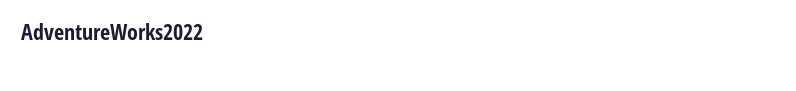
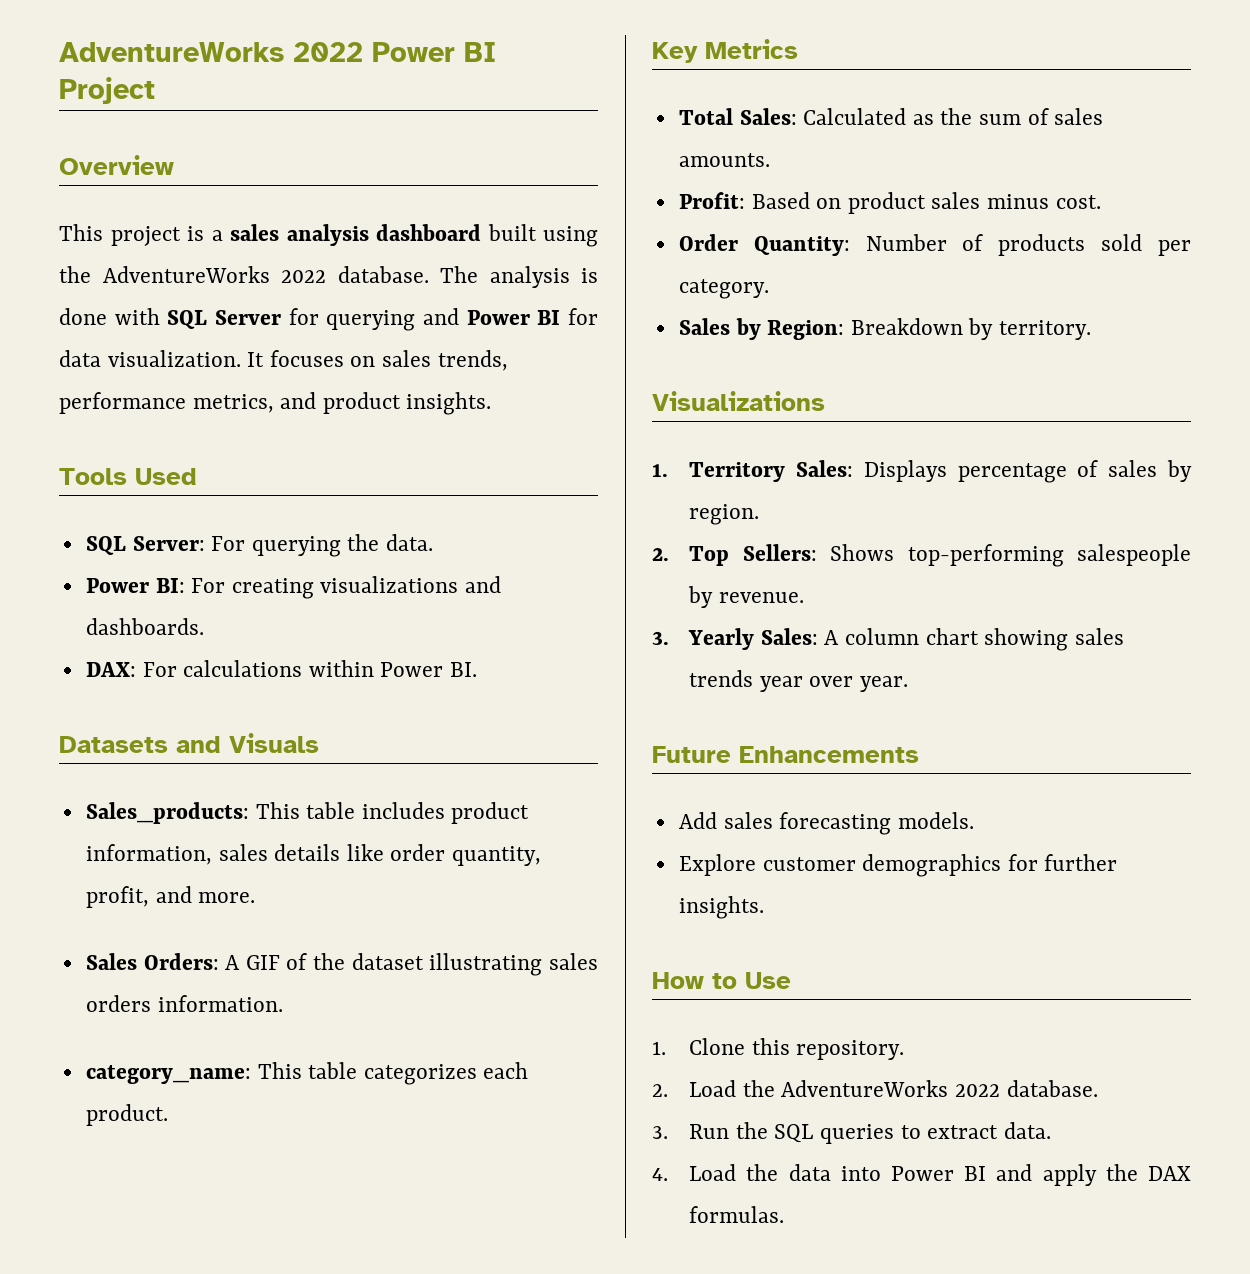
[21,23,203,40] AdventureWorks2022 -> [59,42,496,62] [59,77,155,104] [59,155,174,175] [59,224,598,247] [59,266,598,288] [59,308,598,331] [59,350,508,371] [59,392,492,415] [59,468,197,485] [85,534,434,557] [85,576,502,599] [85,618,204,635] [85,660,478,677] [59,733,319,753] [85,802,530,824] [85,844,542,866] [85,886,256,908] [85,953,598,976] [85,995,283,1012] [85,1062,529,1085] [85,1104,168,1126] [652,39,798,63] [678,108,1104,125] [678,153,770,167] [678,192,1101,214] [678,234,1191,256] [678,279,769,299] [678,318,1092,340] [652,391,825,411] [652,460,1192,483] [689,504,760,525] [652,544,1191,567] [688,586,804,608] [652,628,1124,651] [689,670,909,692] [652,746,919,763] [678,812,974,835] [678,854,1118,877] [678,896,764,919] [652,972,791,989] [652,1038,905,1060] [652,1080,1098,1097] [652,1122,1051,1144] [652,1164,1191,1186] [689,1206,785,1223] AdventureWorks 2022 Power BI Project // Overview // This project is a sales analysis dashboard built using the AdventureWorks 2022 database. The analysis is done with SQL Server for querying and Power BI for data visualization. It focuses on sales trends, performance metrics, and product insights. // Tools Used // SQL Server: For querying the data. // Power BI: For creating visualizations and dashboards. // DAX: For calculations within Power BI. // Datasets and Visuals // Sales_products: This table includes product information, sales details like order quantity, profit, and more. // Sales Orders: A GIF of the dataset illustrating sales orders information. // category_name: This table categorizes each product. // Key Metrics // Total Sales: Calculated as the sum of sales amounts. // Profit: Based on product sales minus cost. // Order Quantity: Number of products sold per category. // Sales by Region: Breakdown by territory. // Visualizations // 1. Territory Sales: Displays percentage of sales by region. // 2. Top Sellers: Shows top-performing salespeople by revenue. // 3. Yearly Sales: A column chart showing sales trends year over year. // Future Enhancements // Add sales forecasting models. // Explore customer demographics for further insights. // How to Use // 1. Clone this repository. // 2. Load the AdventureWorks 2022 database. // 3. Run the SQL queries to extract data. // 4. Load the data into Power BI and apply the DAX formulas.

